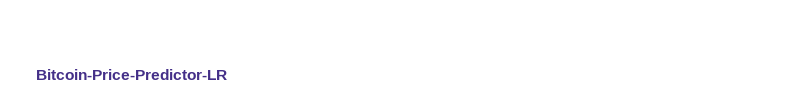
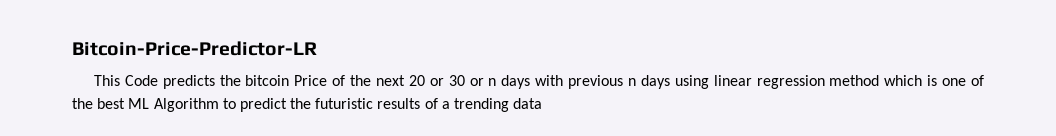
(227, 74) none -> [93,75,985,89] [72,98,543,112] // This Code predicts the bitcoin Price of the next 20 or 30 or n days with previous n days using linear regression method which is one of the best ML Algorithm to predict the futuristic results of a trending data

